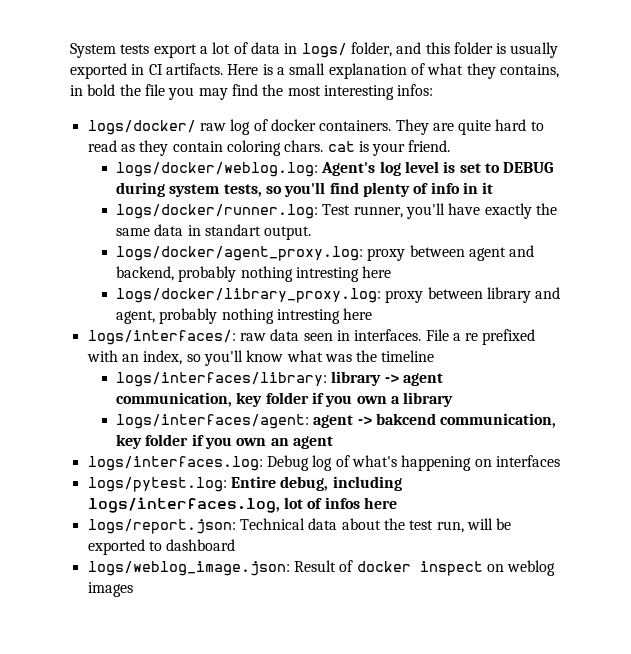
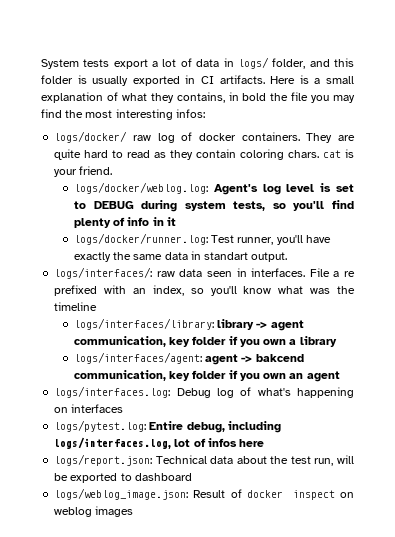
[116,245,535,261] [116,266,392,282] [116,287,561,303] [116,308,373,324] // logs/docker/agent_proxy.log: proxy between agent and backend, probably nothing intresting here // logs/docker/library_proxy.log: proxy between library and agent, probably nothing intresting here -> (288, 257) none

